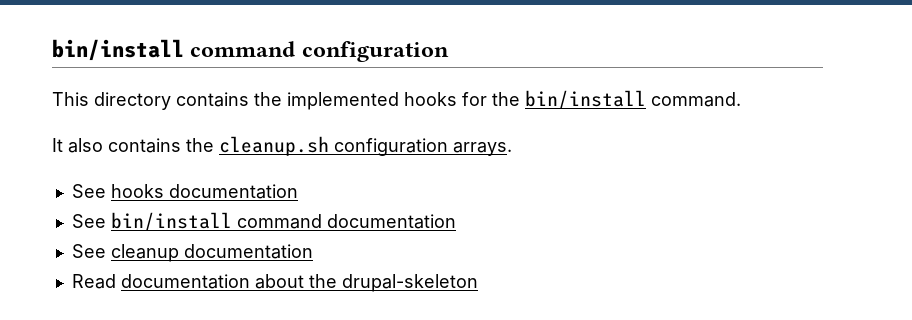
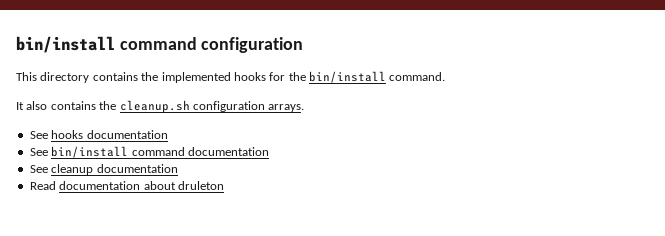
[308,274,478,292] the drupal-skeleton -> [177,181,224,190] druleton

